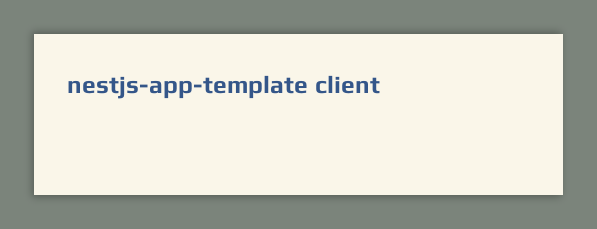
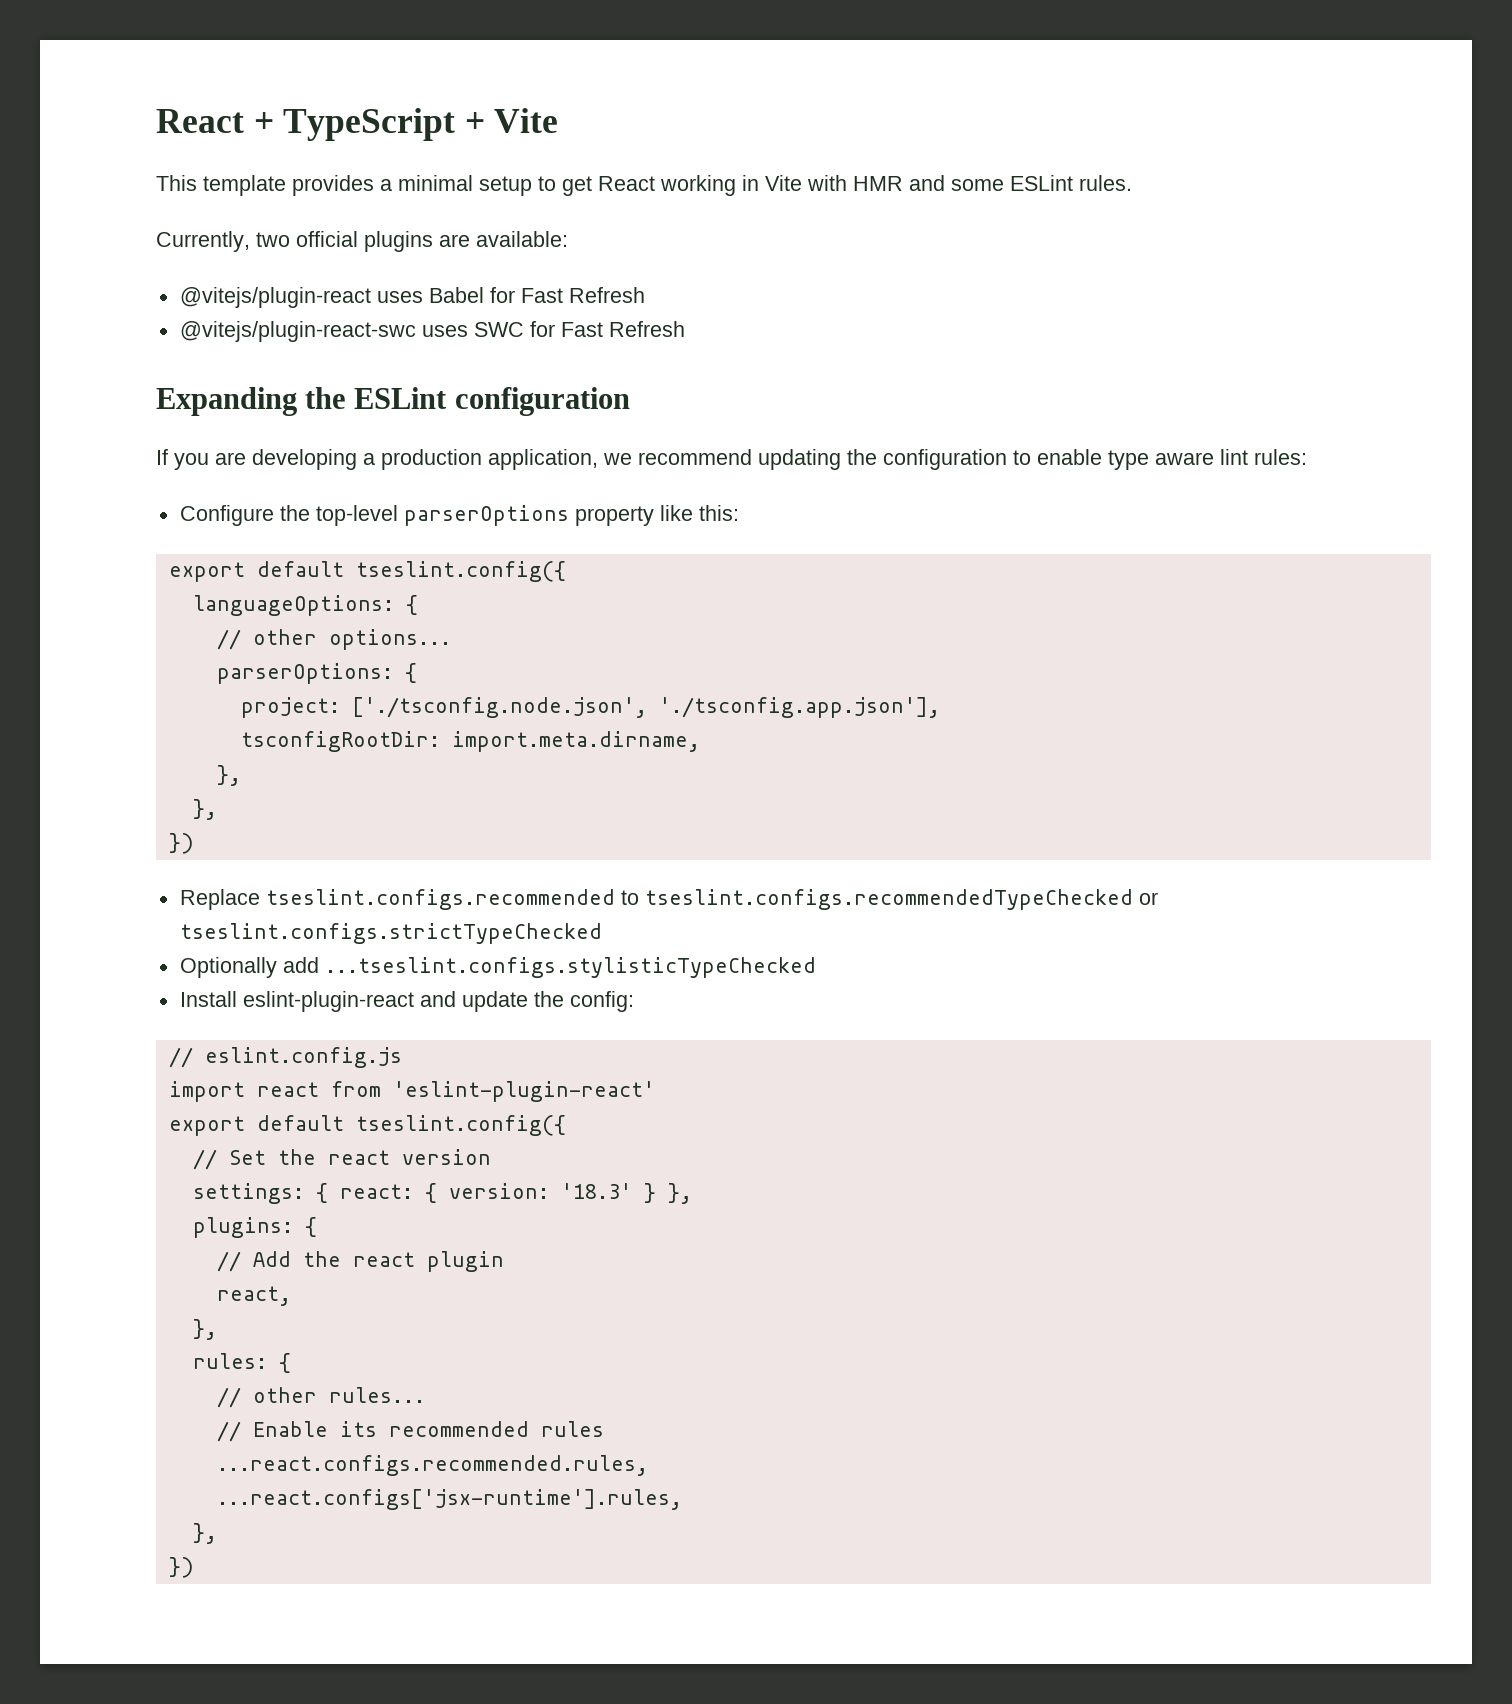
[67,75,380,99] nestjs-app-template client -> [156,108,559,141] [156,175,1132,196] [156,231,568,252] [179,287,645,308] [179,321,685,342] [156,387,630,416] [156,449,1307,470] [179,505,739,526] [168,561,566,582] [192,595,418,616] [216,629,451,650] [216,663,417,684] [240,697,940,718] [240,731,700,752] [216,765,241,786] [192,799,217,820] [168,833,194,854] [179,889,1158,910] [179,923,602,944] [179,957,816,978] [179,991,634,1012] [168,1047,402,1068] [168,1081,655,1102] [168,1115,566,1136] [192,1149,491,1170] [192,1183,692,1204] [192,1217,317,1238] [216,1251,504,1272] [216,1286,291,1306] [192,1319,217,1340] [192,1353,291,1373] [216,1387,425,1408] [216,1421,604,1442] [216,1455,648,1476] [216,1489,682,1510] [192,1523,217,1544] [168,1557,194,1578] React + TypeScript + Vite // This template provides a minimal setup to get React working in Vite with HMR and some ESLint rules. // Currently, two official plugins are available: // @vitejs/plugin-react uses Babel for Fast Refresh // @vitejs/plugin-react-swc uses SWC for Fast Refresh // Expanding the ESLint configuration // If you are developing a production application, we recommend updating the configuration to enable type aware lint rules: // Configure the top-level parserOptions property like this: // export default tseslint.config({ // languageOptions: { // // other options... // parserOptions: { // project: ['./tsconfig.node.json', './tsconfig.app.json'], // tsconfigRootDir: import.meta.dirname, // }, // }, // }) // Replace tseslint.configs.recommended to tseslint.configs.recommendedTypeChecked or tseslint.configs.strictTypeChecked // Optionally add ...tseslint.configs.stylisticTypeChecked // Install eslint-plugin-react and update the config: // // eslint.config.js // import react from 'eslint-plugin-react' // export default tseslint.config({ // // Set the react version // settings: { react: { version: '18.3' } }, // plugins: { // // Add the react plugin // react, // }, // rules: { // // other rules... // // Enable its recommended rules // ...react.configs.recommended.rules, // ...react.configs['jsx-runtime'].rules, // }, // })

